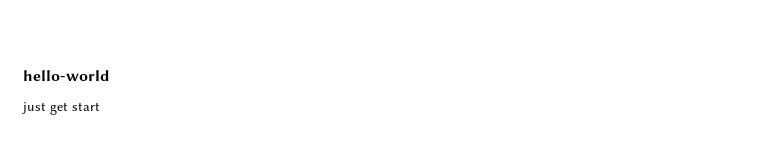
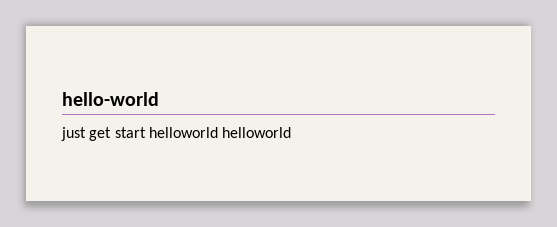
(100, 106) none -> [148,127,292,138] helloworld helloworld

